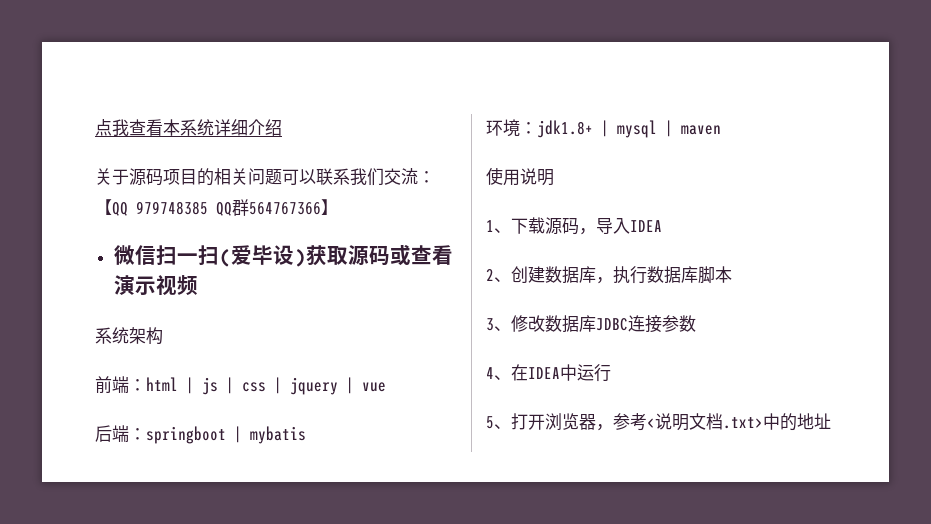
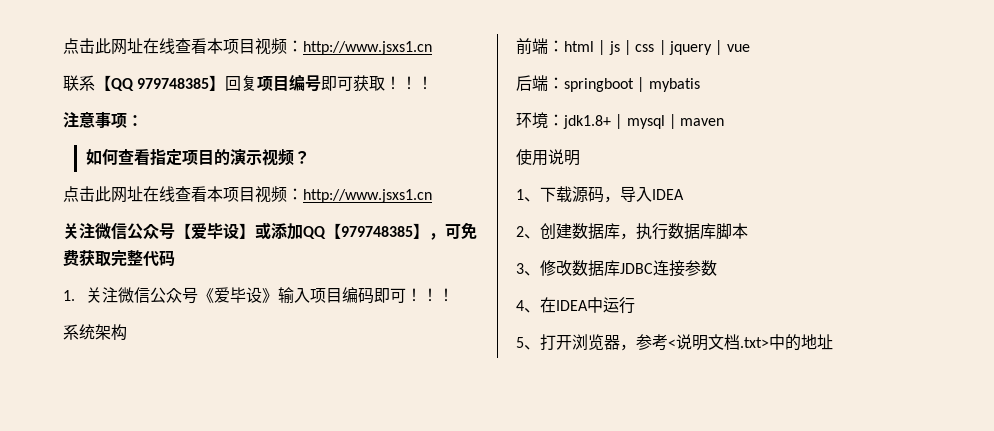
[95,119,282,136] [95,168,435,186] [95,199,338,216] [113,244,453,267] [113,275,198,296] 点我查看本系统详细介绍 // 关于源码项目的相关问题可以联系我们交流：【QQ 979748385 QQ群564767366】 // 微信扫一扫(爱毕设)获取源码或查看演示视频 -> [63,38,432,55] [63,74,434,92] [63,111,143,129] [85,148,310,166] [63,186,432,203] [63,222,477,240] [63,250,175,267] [63,287,454,304] 点击此网址在线查看本项目视频：http://www.jsxs1.cn // 联系【QQ 979748385】回复项目编号即可获取！！！ // 注意事项： // 如何查看指定项目的演示视频？ // 点击此网址在线查看本项目视频：http://www.jsxs1.cn // 关注微信公众号【爱毕设】或添加QQ【979748385】，可免费获取完整代码 // 1.关注微信公众号《爱毕设》输入项目编码即可！！！

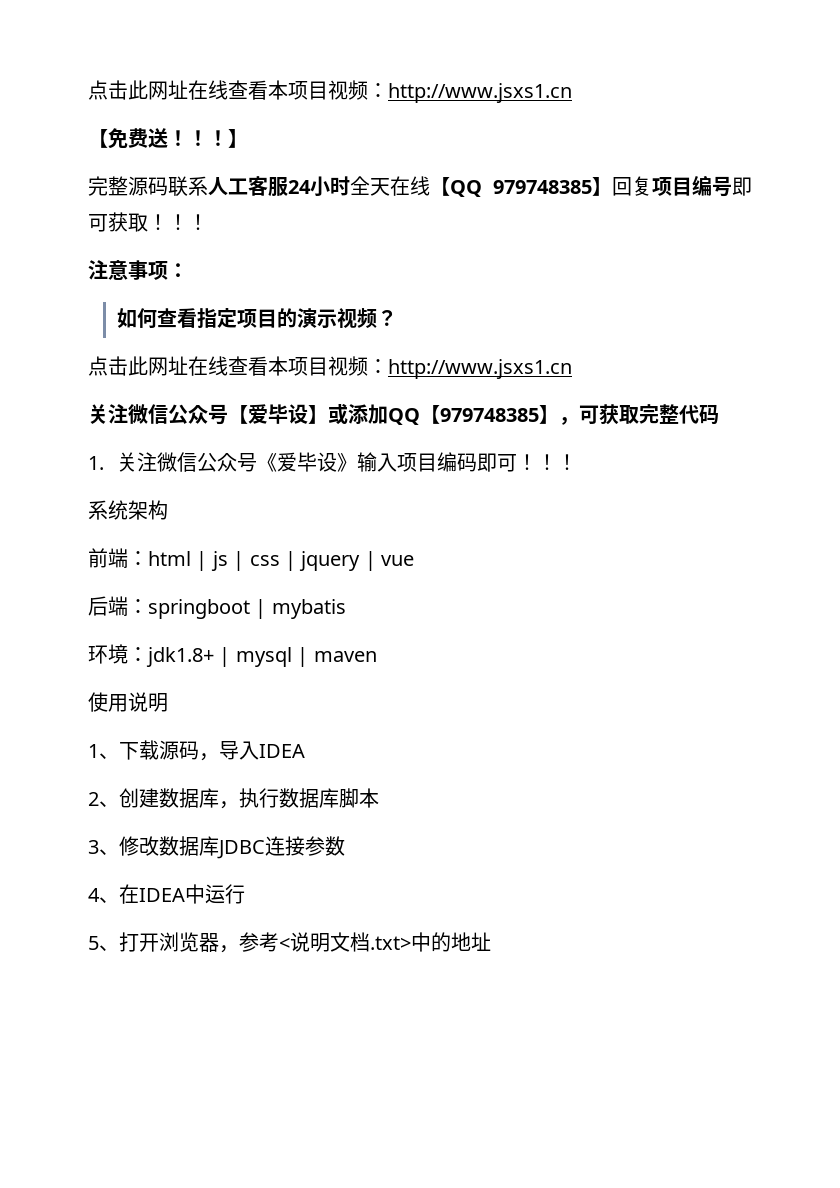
[63,38,432,55] [63,75,95,91] 点击此网址在线查看本项目视频：http://www.jsxs1.cn // 联系 -> [88,80,572,103] [88,128,248,149] [88,176,430,197] 点击此网址在线查看本项目视频：http://www.jsxs1.cn // 【免费送！！！】 // 完整源码联系人工客服24小时全天在线
[461,222,477,239] [63,250,79,266] 免费 -> (599, 414) none

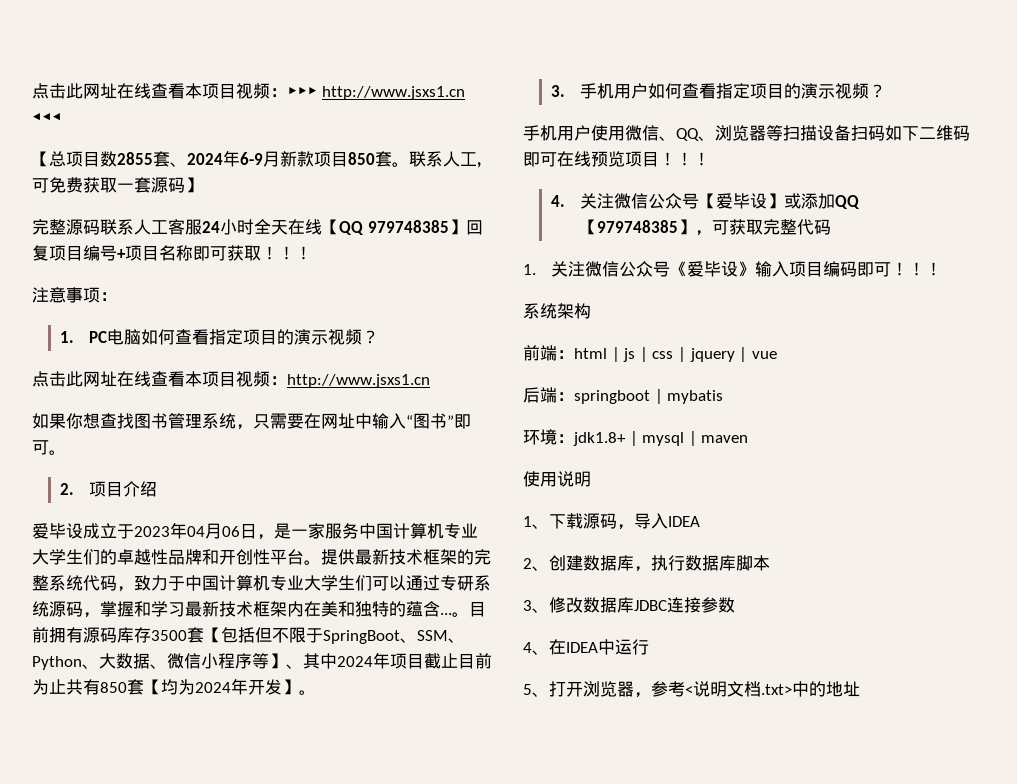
[88,80,572,103] [88,128,228,149] 点击此网址在线查看本项目视频：http://www.jsxs1.cn // 【免费送！！！ -> [32,83,465,100] [32,113,62,123] [32,150,481,168] [32,177,185,193] 点击此网址在线查看本项目视频：▶▶▶ http://www.jsxs1.cn ◀◀◀ // 【总项目数2855套、2024年6-9月新款项目850套。联系人工,可免费获取一套源码
(732, 186) none -> [117,245,193,261] +项目名称
(188, 270) none -> [60,329,141,345] 1. PC电脑
(572, 369) none -> [32,413,471,430] [32,440,66,455] [60,481,157,497] [32,522,478,540] [32,549,491,565] [32,575,491,592] [32,601,486,618] [32,627,465,644] [32,652,492,670] [32,678,316,695] [551,83,886,99] [523,125,970,141] [523,151,710,167] [551,195,566,207] 如果你想查找图书管理系统，只需要在网址中输入“图书”即可。 // 2.项目介绍 // 爱毕设成立于2023年04月06日，是一家服务中国计算机专业大学生们的卓越性品牌和开创性平台。提供最新技术框架的完整系统代码，致力于中国计算机专业大学生们可以通过专研系统源码，掌握和学习最新技术框架内在美和独特的蕴含...。目前拥有源码库存3500套【包括但不限于SpringBoot、SSM、Python、大数据、微信小程序等】、其中2024年项目截止目前为止共有850套【均为2024年开发】。 // 3.手机用户如何查看指定项目的演示视频？ // 手机用户使用微信、QQ、浏览器等扫描设备扫码如下二维码即可在线预览项目！！！ // 4.

